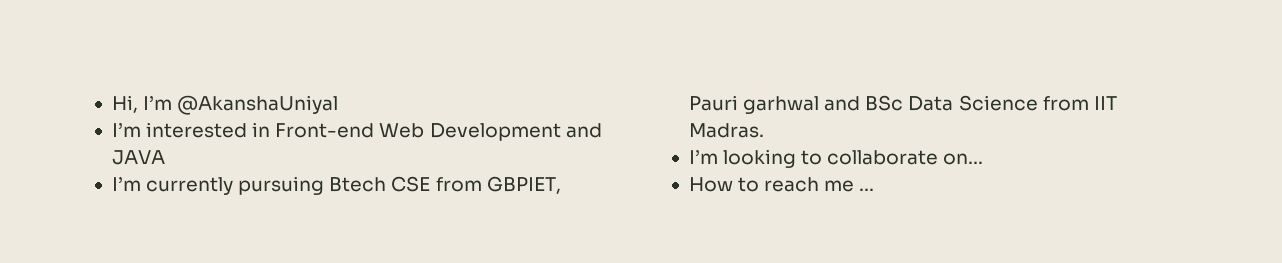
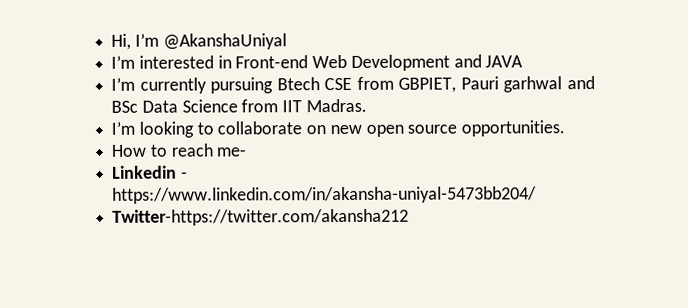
[943,153,984,165] [688,177,875,192] on... // How to reach me ... -> [306,120,566,137] [111,143,248,157] [112,165,188,179] [112,186,538,204] [112,208,410,226] on new open source opportunities. // How to reach me- // Linkedin - https://www.linkedin.com/in/akansha-uniyal-5473bb204/ // Twitter-https://twitter.com/akansha212

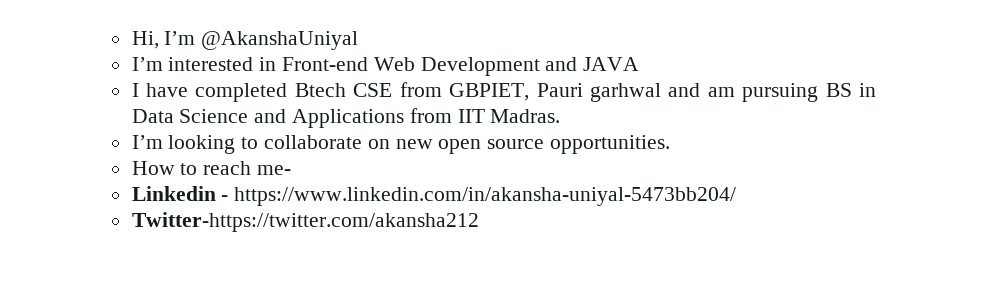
[111,77,274,94] I’m currently pursuing -> [131,83,288,102] I have completed
[111,99,238,113] BSc Data Science -> [707,83,877,102] [131,109,405,128] am pursuing BS in Data Science and Applications

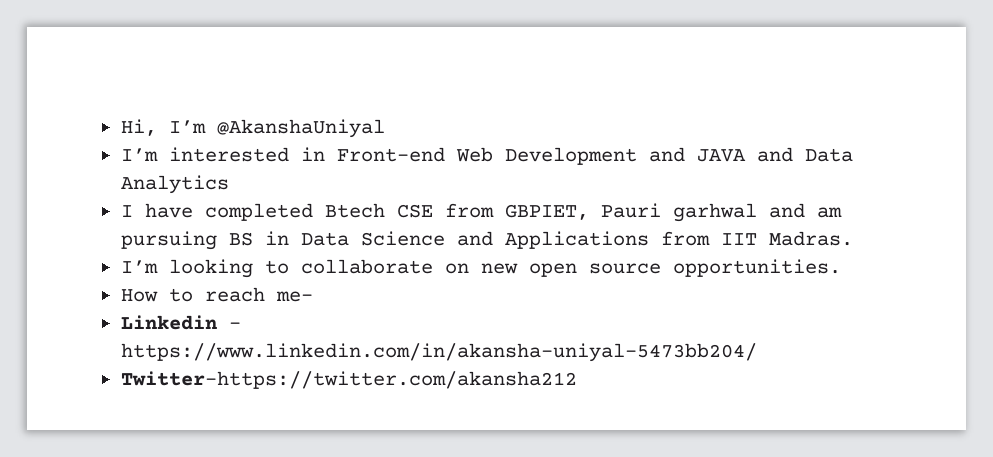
(640, 64) none -> [756,147,853,162] [120,175,229,194] and Data Analytics

